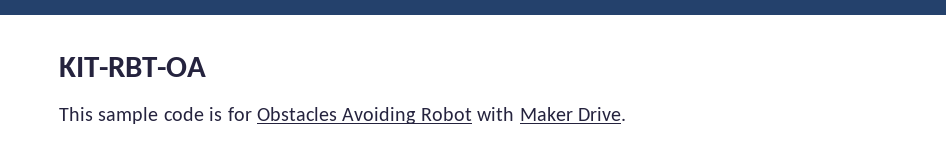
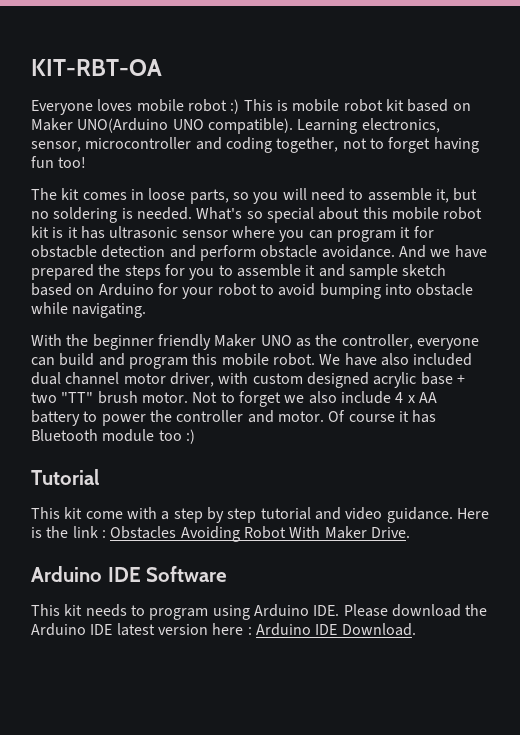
[59,107,252,124] This sample code is for -> [31,99,471,115] [31,118,440,134] [31,137,479,153] [31,156,87,168] [31,188,478,204] [31,207,483,223] [31,226,434,242] [31,245,487,261] [31,264,447,280] [31,283,474,299] [31,302,147,318] [31,334,479,350] [31,353,473,369] [31,372,465,388] [31,391,437,407] [31,410,437,426] [31,429,195,444] [31,469,99,485] [31,507,489,523] [31,526,106,538] Everyone loves mobile robot :) This is mobile robot kit based on Maker UNO(Arduino UNO compatible). Learning electronics, sensor, microcontroller and coding together, not to forget having fun too! // The kit comes in loose parts, so you will need to assemble it, but no soldering is needed. What's so special about this mobile robot kit is it has ultrasonic sensor where you can program it for obstacble detection and perform obstacle avoidance. And we have prepared the steps for you to assemble it and sample sketch based on Arduino for your robot to avoid bumping into obstacle while navigating. // With the beginner friendly Maker UNO as the controller, everyone can build and program this mobile robot. We have also included dual channel motor driver, with custom designed acrylic base + two "TT" brush motor. Not to forget we also include 4 x AA battery to power the controller and motor. Of course it has Bluetooth module too :) // Tutorial // This kit come with a step by step tutorial and video guidance. Here is the link :
[477,107,515,121] with -> [289,526,321,538] With
(626, 114) none -> [31,566,228,582] [31,604,488,620] [31,623,416,636] // Arduino IDE Software // This kit needs to program using Arduino IDE. Please download the Arduino IDE latest version here : Arduino IDE Download.

